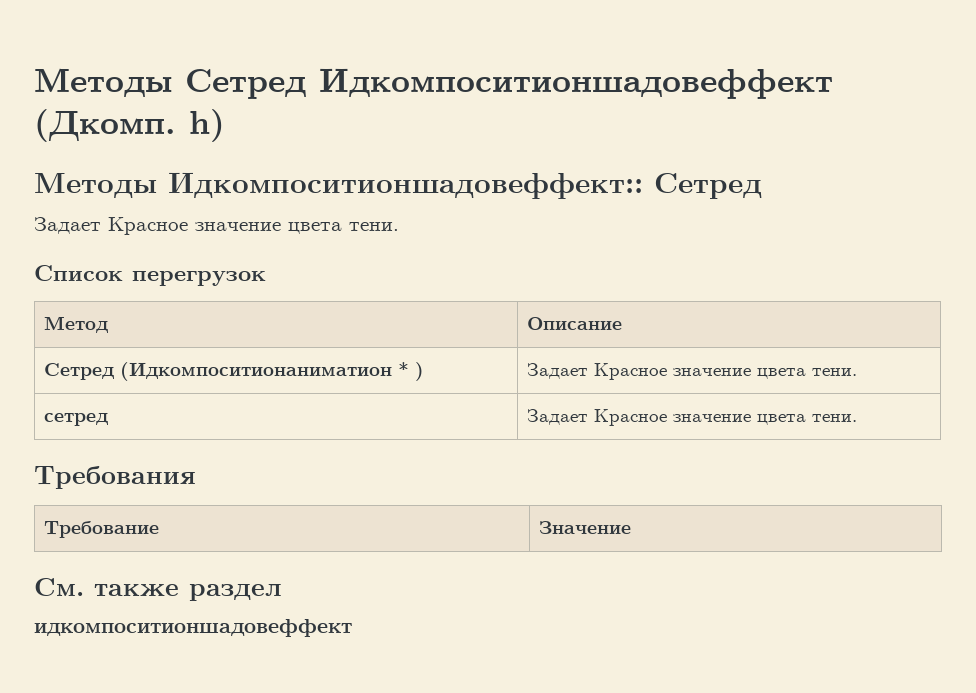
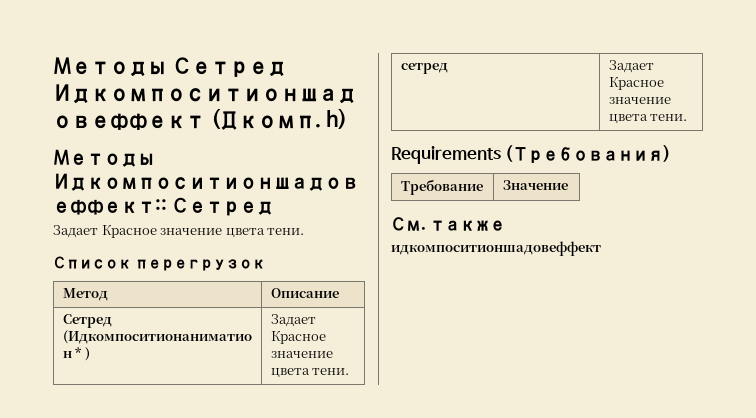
[34,466,196,489] Требования -> [391,145,672,164] Requirements (Требования)
[189,584,282,601] раздел -> (506, 225) none

